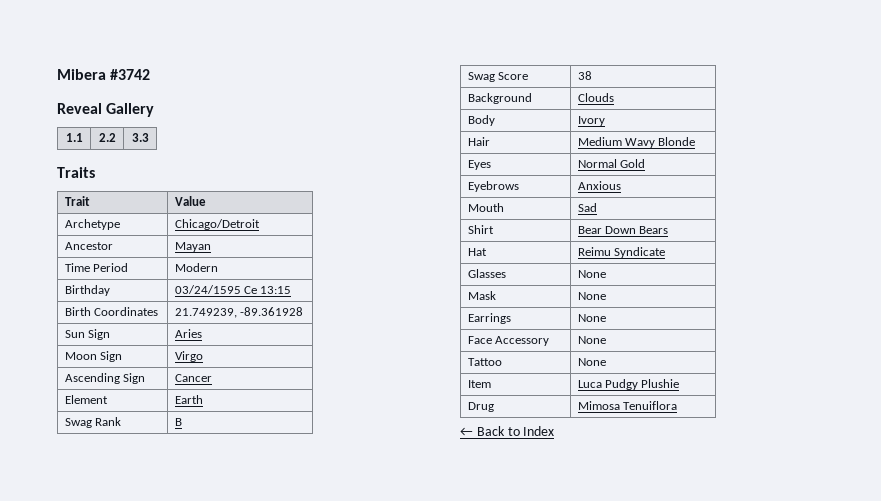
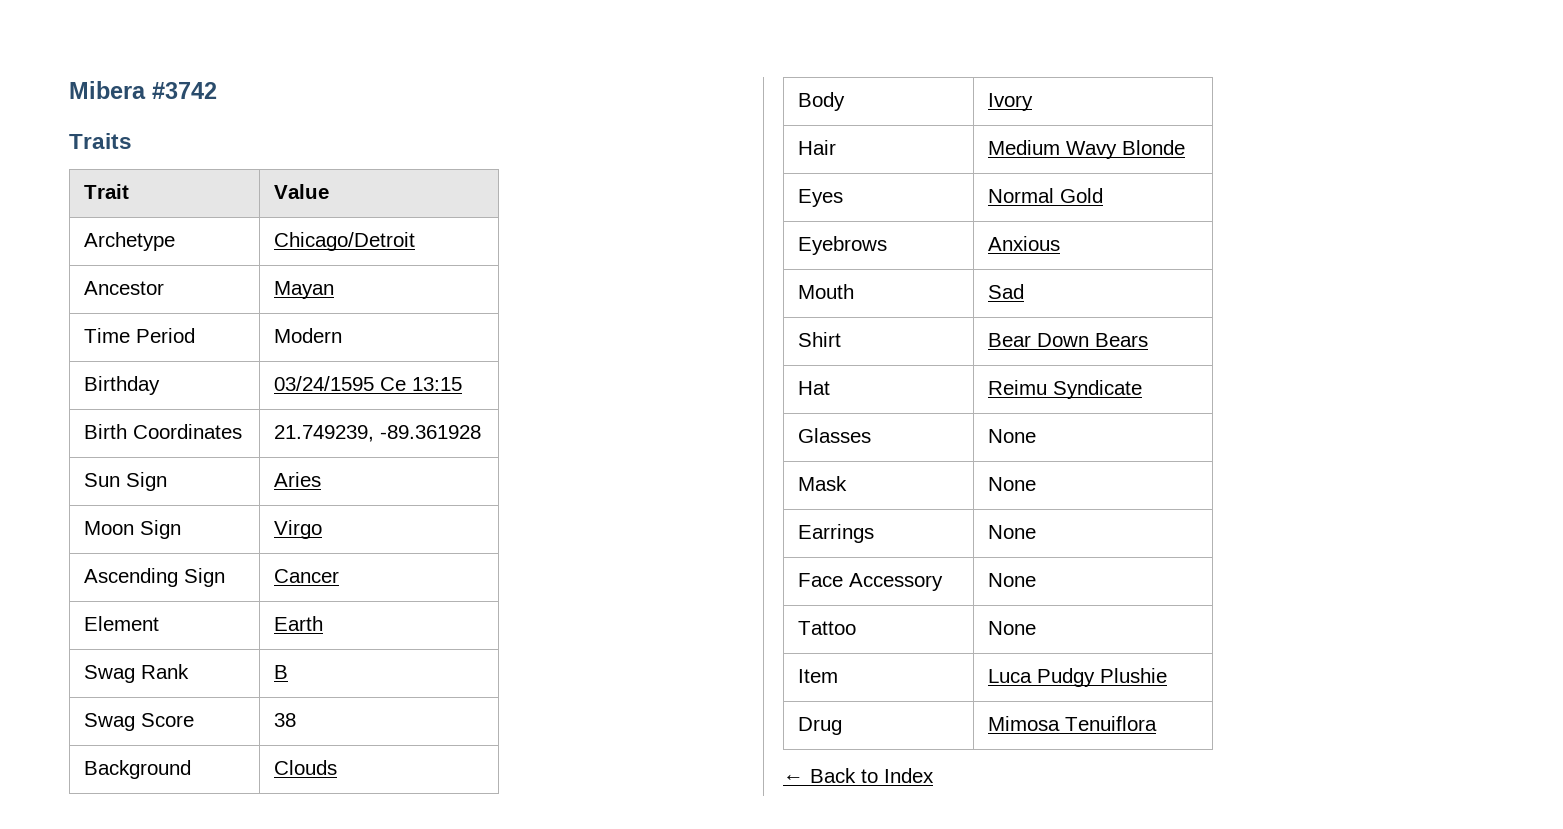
[57,103,155,117] [65,133,83,142] [98,133,116,142] [131,133,149,142] // Reveal Gallery // 1.1 | 2.2 | 3.3 -> (217, 90) none

